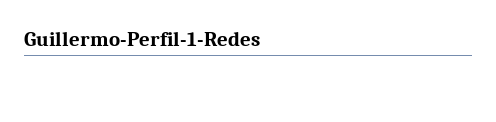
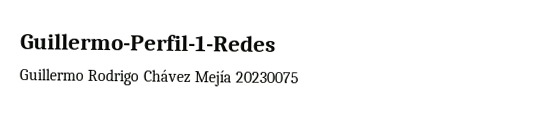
(260, 38) none -> [19,68,300,87] // Guillermo Rodrigo Chávez Mejía 20230075

